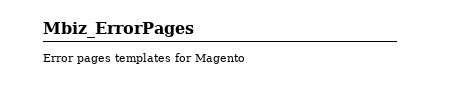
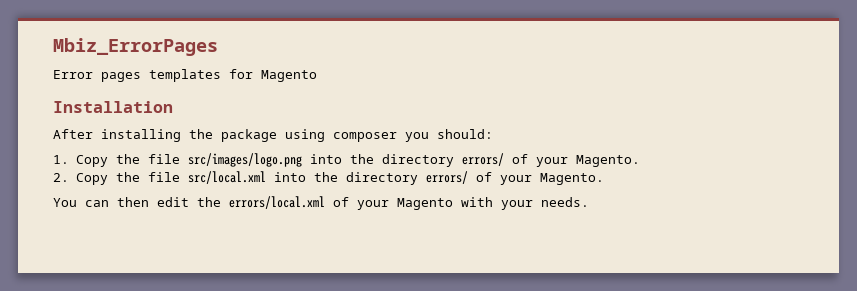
(245, 59) none -> [53,101,173,113] [53,129,493,142] [53,153,640,167] [53,171,604,185] [53,196,589,210] // Installation // After installing the package using composer you should: // 1. Copy the file src/images/logo.png into the directory errors/ of your Magento. // 2. Copy the file src/local.xml into the directory errors/ of your Magento. // You can then edit the errors/local.xml of your Magento with your needs.

